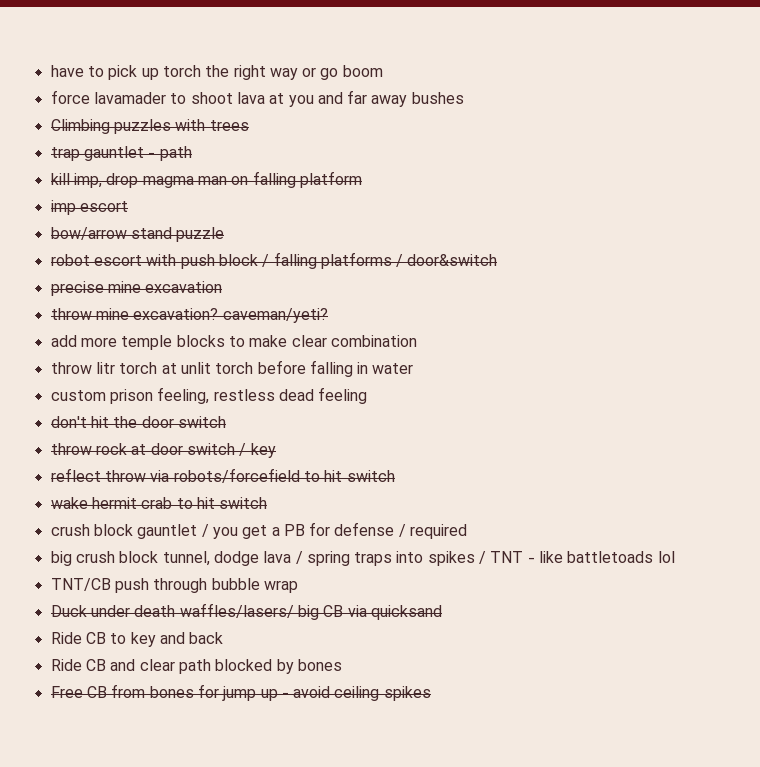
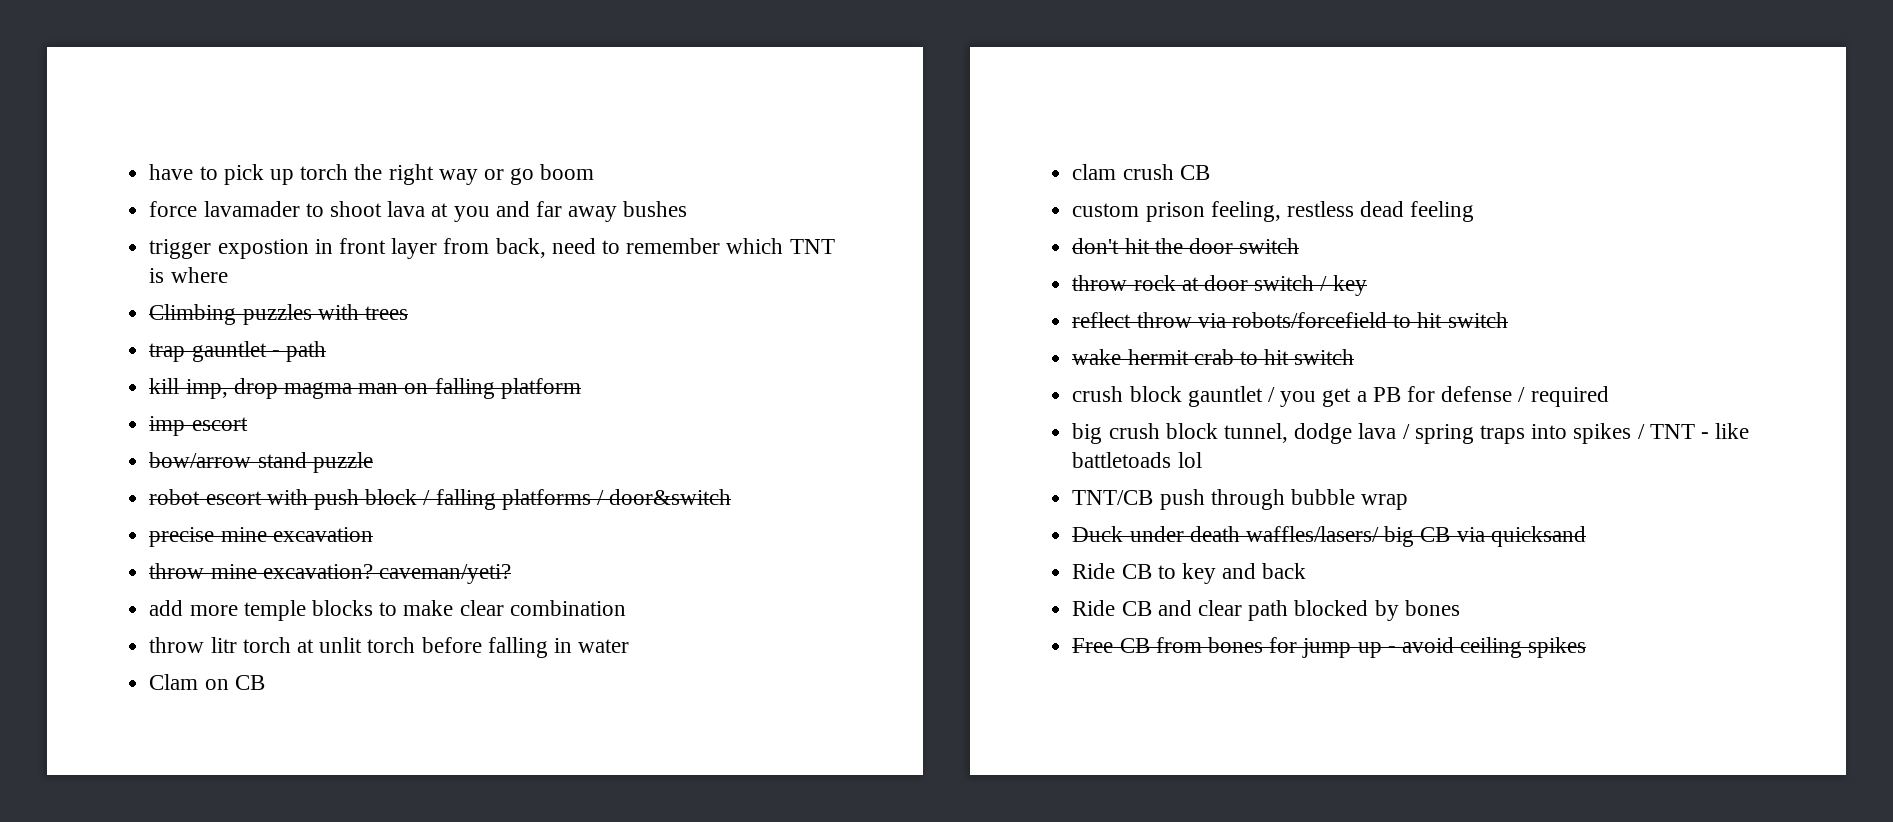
(464, 98) none -> [149,238,835,259] [149,267,228,283] // trigger expostion in front layer from back, need to remember which TNT is where
(414, 368) none -> [149,674,265,690] [1072,164,1210,180] // Clam on CB // clam crush CB

